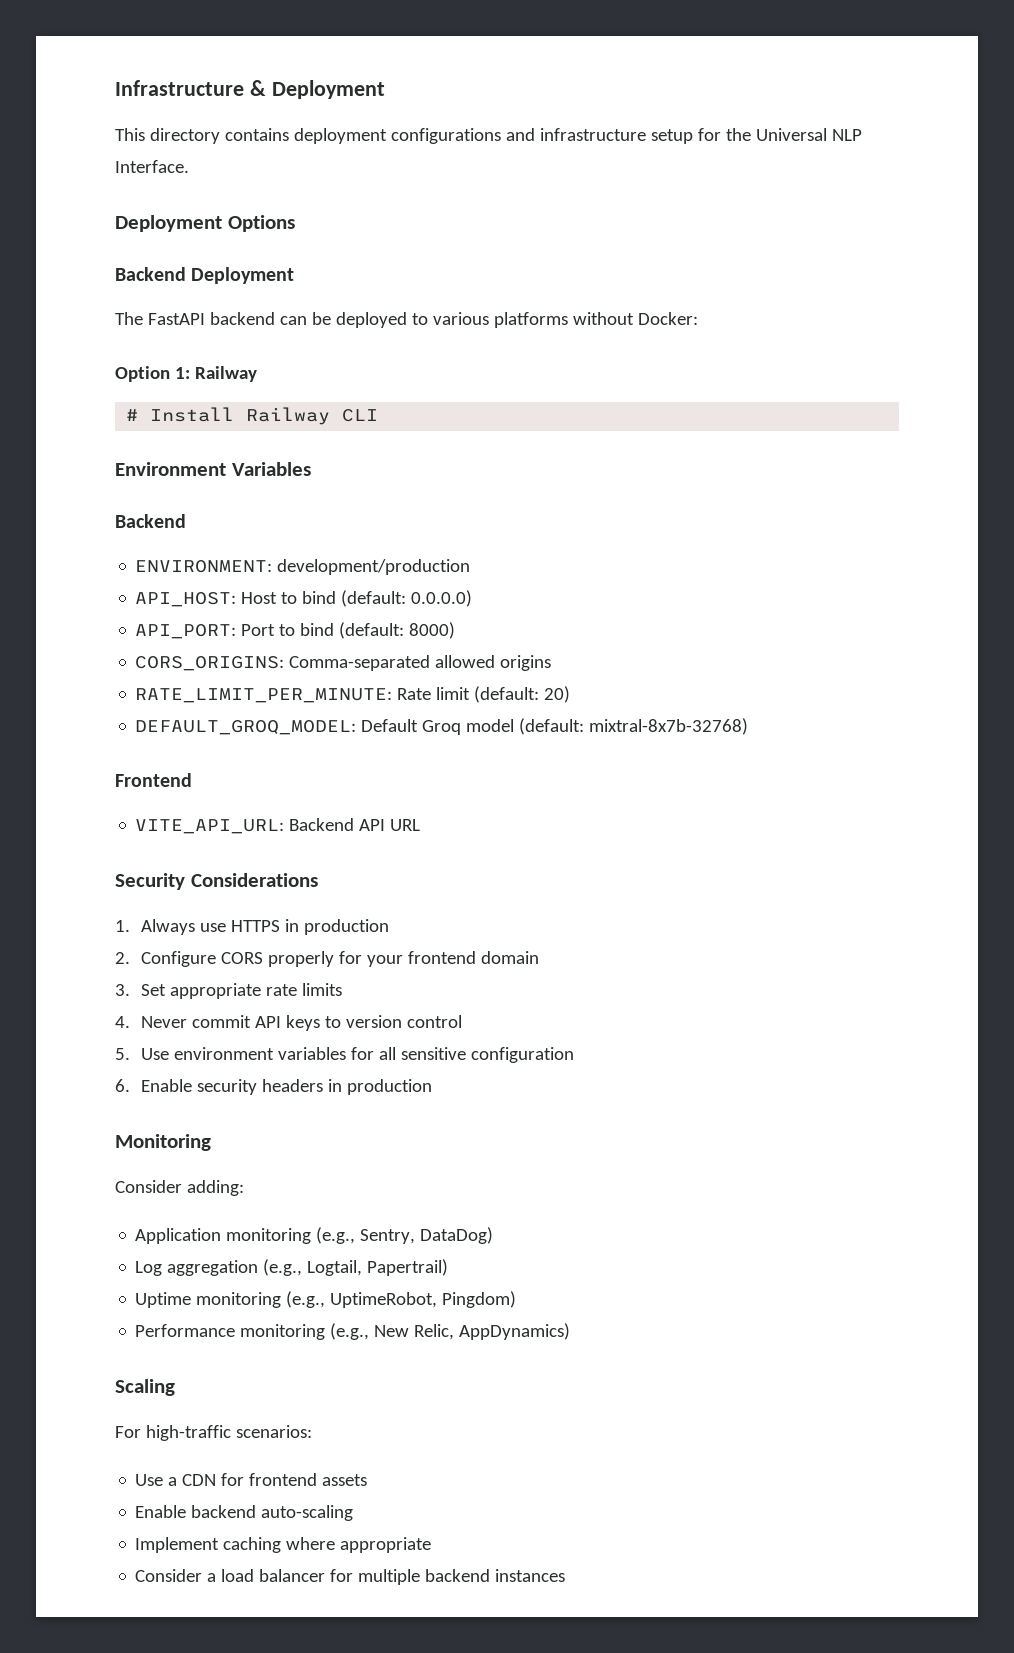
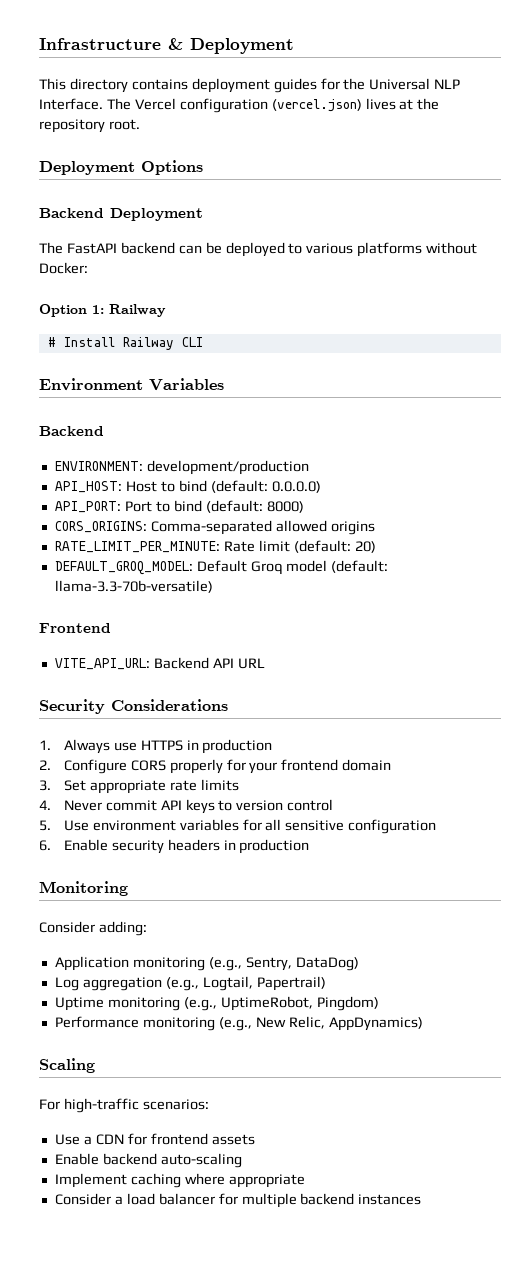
[390,128,693,144] configurations and infrastructure setup -> [273,78,317,93] guides
(189, 166) none -> [106,98,440,113] [39,119,140,133] The Vercel configuration (vercel.json) lives at the repository root.
[589,718,749,735] mixtral-8x7b-32768) -> [54,580,213,593] llama-3.3-70b-versatile)

